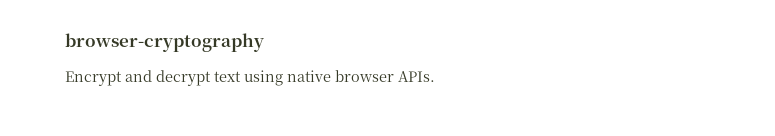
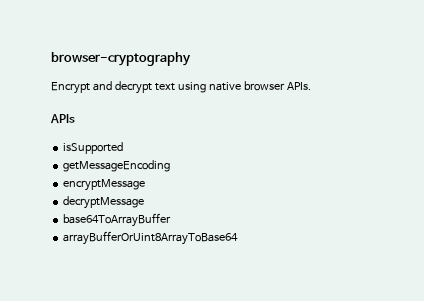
(435, 76) none -> [50,114,75,124] [63,142,124,154] [63,160,171,172] [63,179,146,191] [63,196,145,209] [63,213,172,227] [63,231,239,245] // APIs // isSupported // getMessageEncoding // encryptMessage // decryptMessage // base64ToArrayBuffer // arrayBufferOrUint8ArrayToBase64

